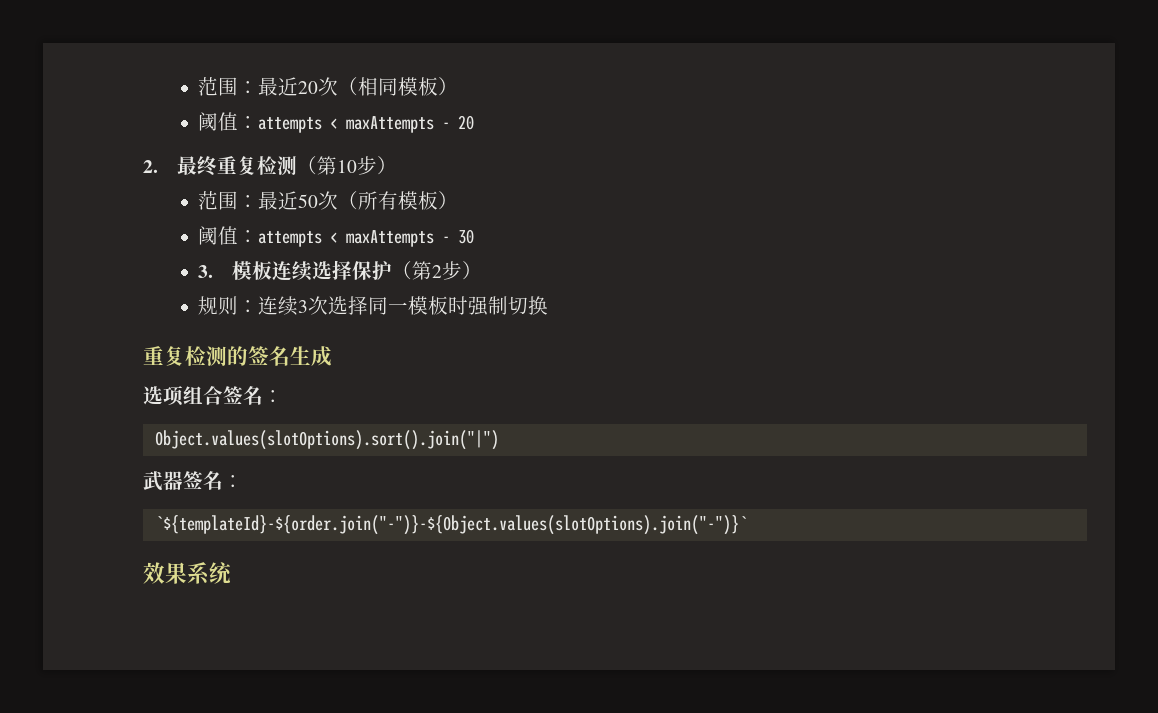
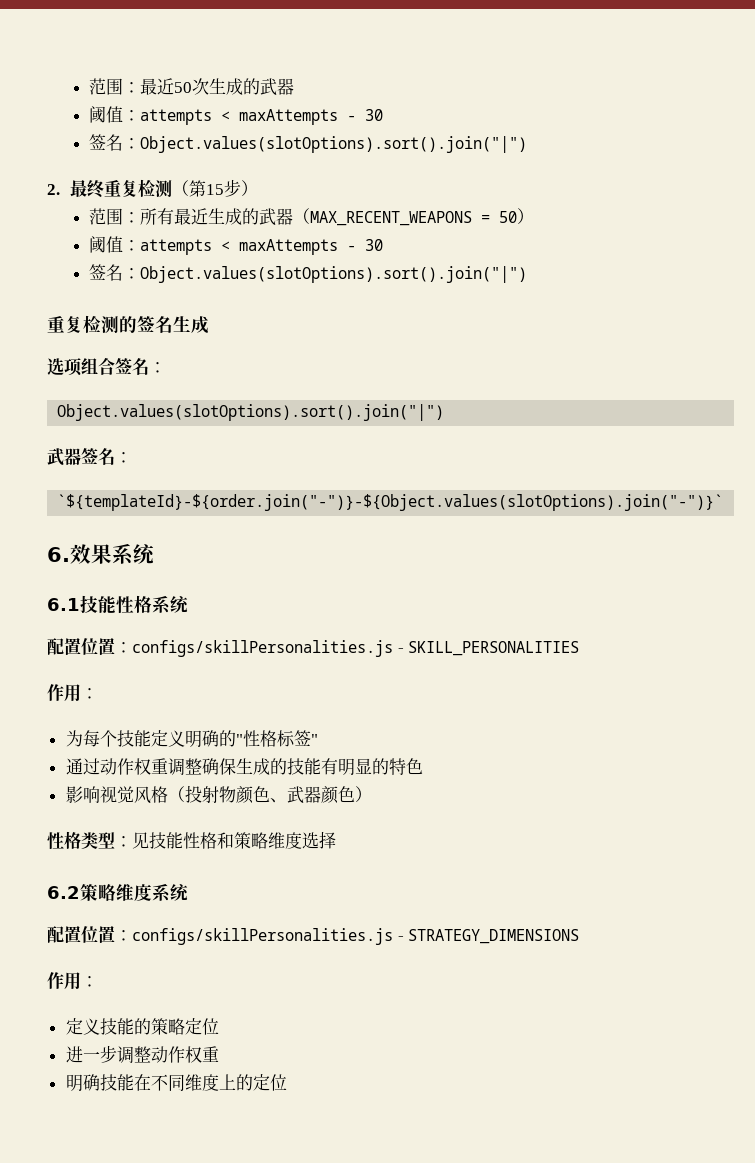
[198,77,459,96] [198,112,475,133] 范围：最近20次（相同模板） // 阈值：attempts < maxAttempts - 20 -> [88,78,294,96] [88,106,383,125] [88,134,527,153] 范围：最近50次生成的武器 // 阈值：attempts < maxAttempts - 30 // 签名：Object.values(slotOptions).sort().join("|")
[336,160,357,173] 10 -> [206,184,225,195] 15
[258,191,439,210] 最近50次（所有模板 -> [139,208,517,226] 所有最近生成的武器（MAX_RECENT_WEAPONS = 50
[198,260,483,281] [198,296,549,316] 3.模板连续选择保护（第2步） // 规则：连续3次选择同一模板时强制切换 -> [88,264,527,283] 签名：Object.values(slotOptions).sort().join("|")
(747, 525) none -> [47,547,70,562] 6.
(232, 573) none -> [47,595,189,614] [47,638,580,657] [47,684,98,702] [65,730,318,748] [65,758,423,776] [65,785,372,804] [47,831,336,850] [47,883,189,902] [47,926,580,945] [47,972,98,990] [65,1018,219,1035] [65,1045,219,1064] [65,1074,287,1092] // 6.1技能性格系统 // 配置位置：configs/skillPersonalities.js - SKILL_PERSONALITIES // 作用： // 为每个技能定义明确的"性格标签" // 通过动作权重调整确保生成的技能有明显的特色 // 影响视觉风格（投射物颜色、武器颜色） // 性格类型：见技能性格和策略维度选择 // 6.2策略维度系统 // 配置位置：configs/skillPersonalities.js - STRATEGY_DIMENSIONS // 作用： // 定义技能的策略定位 // 进一步调整动作权重 // 明确技能在不同维度上的定位

